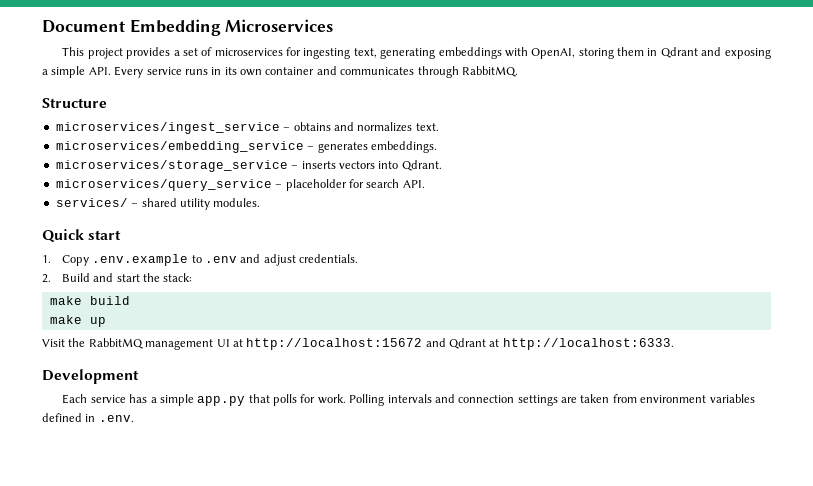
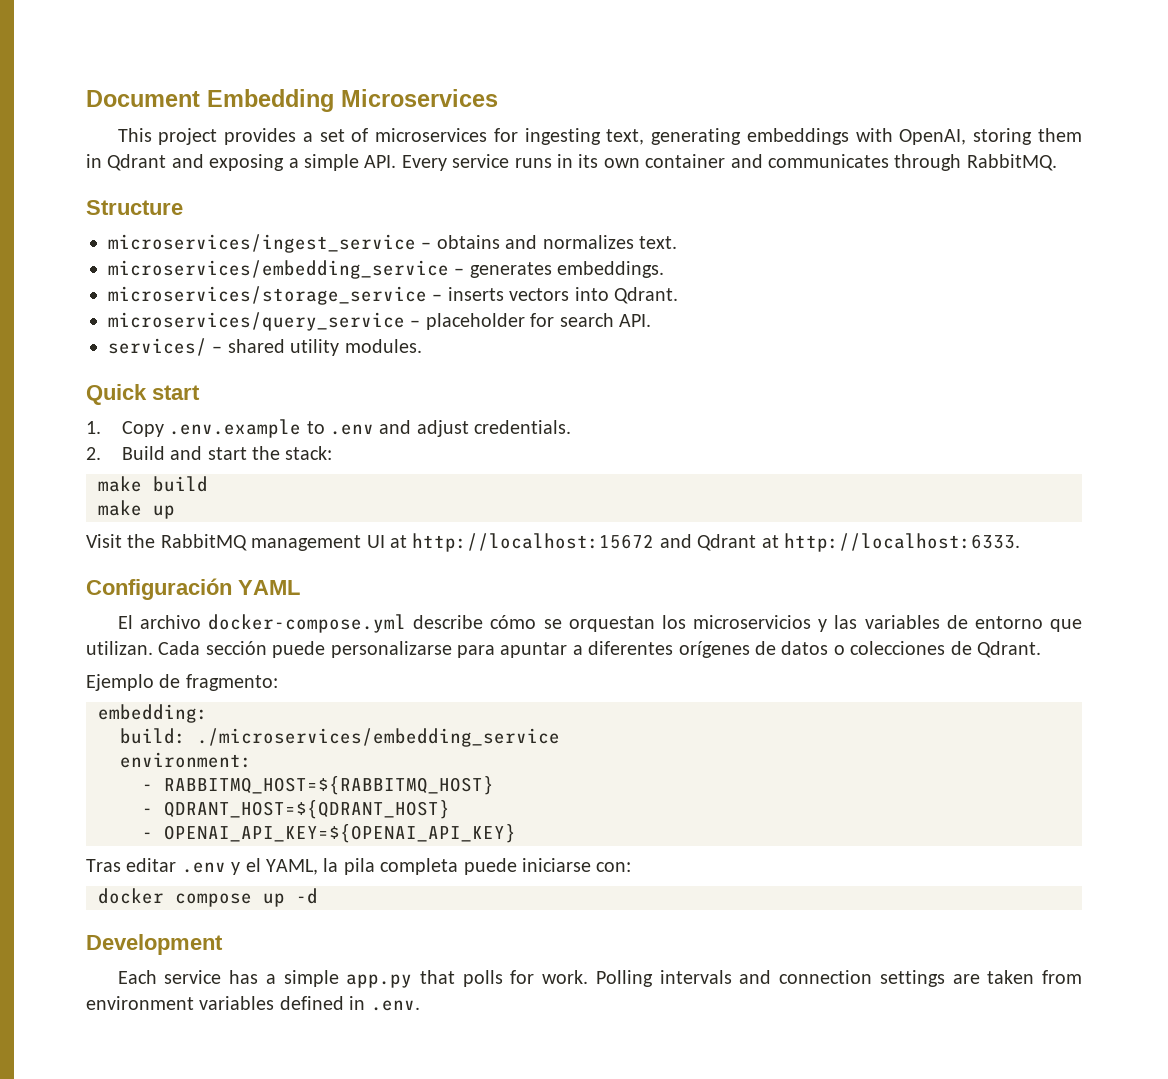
(674, 344) none -> [86,578,300,600] [117,614,1082,633] [86,641,1041,658] [86,674,278,691] [98,704,208,723] [120,728,560,747] [120,752,252,768] [142,776,494,795] [142,800,450,819] [142,824,516,843] [86,858,632,875] [98,888,318,907] // Configuración YAML // El archivo docker-compose.yml describe cómo se orquestan los microservicios y las variables de entorno que utilizan. Cada sección puede personalizarse para apuntar a diferentes orígenes de datos o colecciones de Qdrant. // Ejemplo de fragmento: // embedding: // build: ./microservices/embedding_service // environment: // - RABBITMQ_HOST=${RABBITMQ_HOST} // - QDRANT_HOST=${QDRANT_HOST} // - OPENAI_API_KEY=${OPENAI_API_KEY} // Tras editar .env y el YAML, la pila completa puede iniciarse con: // docker compose up -d

